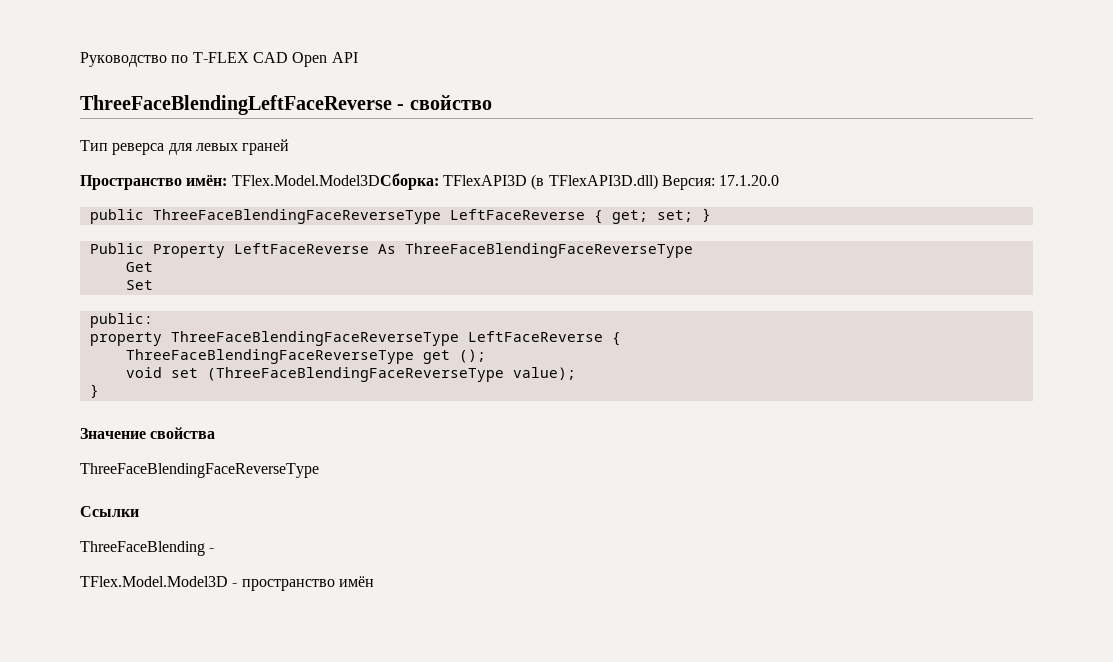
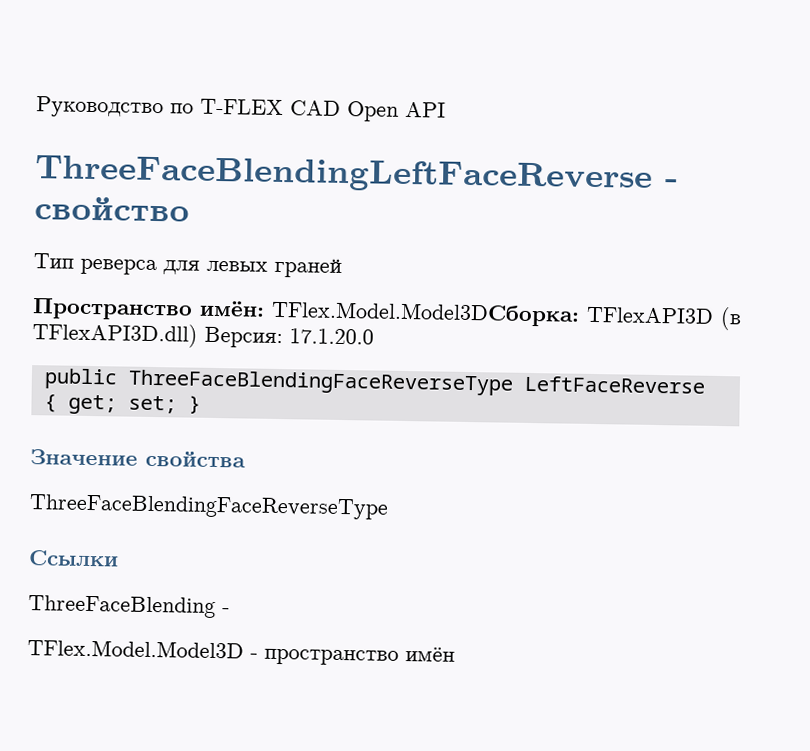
[89,243,693,258] [125,262,153,272] [125,280,153,290] [89,313,153,328] [89,331,621,346] [125,349,486,364] [125,367,576,382] [89,384,99,398] // Public Property LeftFaceReverse As ThreeFaceBlendingFaceReverseType // Get // Set // public: // property ThreeFaceBlendingFaceReverseType LeftFaceReverse { // ThreeFaceBlendingFaceReverseType get (); // void set (ThreeFaceBlendingFaceReverseType value); // } -> (201, 404) none

